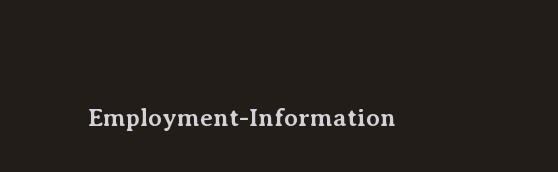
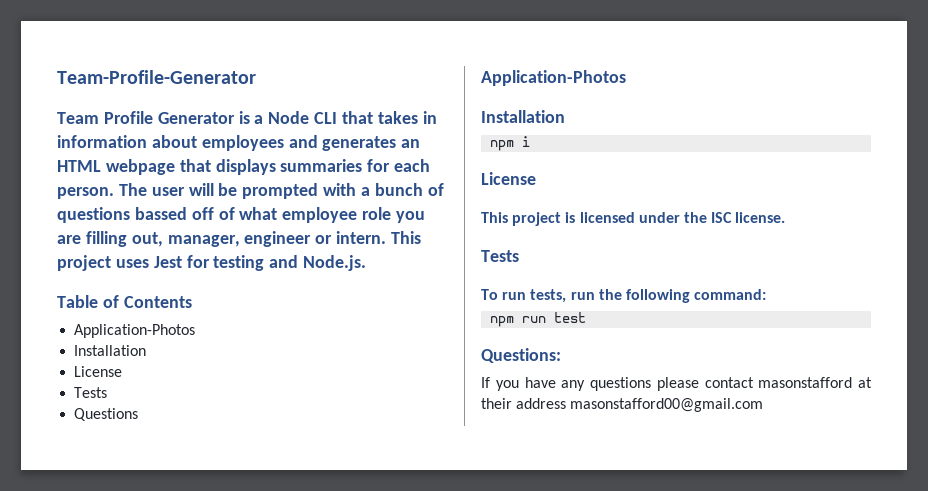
[88,108,396,131] Employment-Information -> [57,70,256,84] [57,111,437,124] [57,135,421,151] [57,159,431,175] [57,183,444,199] [57,207,426,223] [57,231,422,247] [57,255,367,271] [57,295,192,308] [74,324,196,338] [74,345,147,356] [74,366,123,377] [74,387,108,398] [74,408,139,421] [481,70,626,86] [481,110,565,123] [490,136,531,151] [481,172,536,185] [481,212,786,226] [481,250,519,262] [481,289,767,303] [490,312,587,327] [481,348,561,363] [481,377,872,391] [481,398,764,412] Team-Profile-Generator // Team Profile Generator is a Node CLI that takes in information about employees and generates an HTML webpage that displays summaries for each person. The user will be prompted with a bunch of questions bassed off of what employee role you are filling out, manager, engineer or intern. This project uses Jest for testing and Node.js. // Table of Contents // Application-Photos // Installation // License // Tests // Questions // Application-Photos // Installation // npm i // License // This project is licensed under the ISC license. // Tests // To run tests, run the following command: // npm run test // Questions: // If you have any questions please contact masonstafford at their address masonstafford00@gmail.com

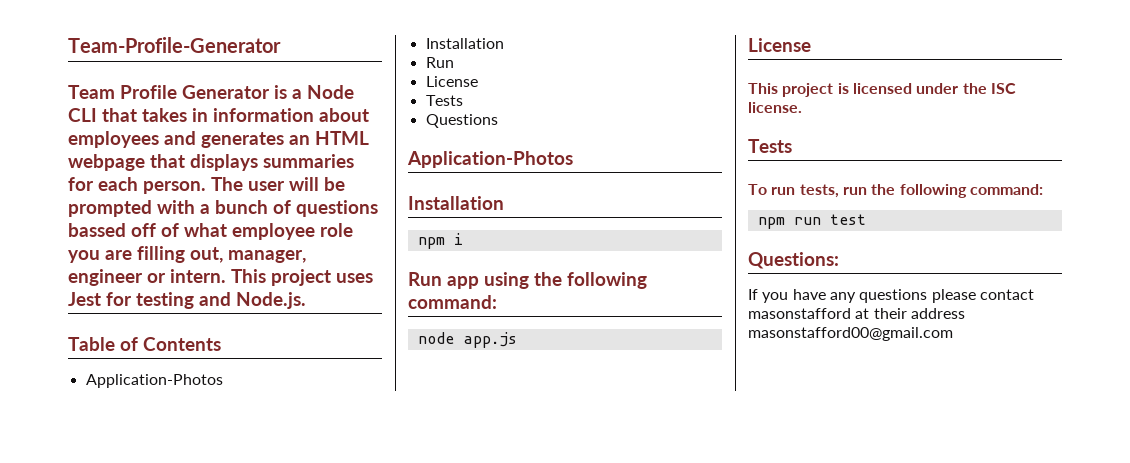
(147, 350) none -> [425,57,454,68] // Run
(531, 141) none -> [408,272,647,289] [408,295,497,309] [417,332,517,348] // Run app using the following command: // node app.js

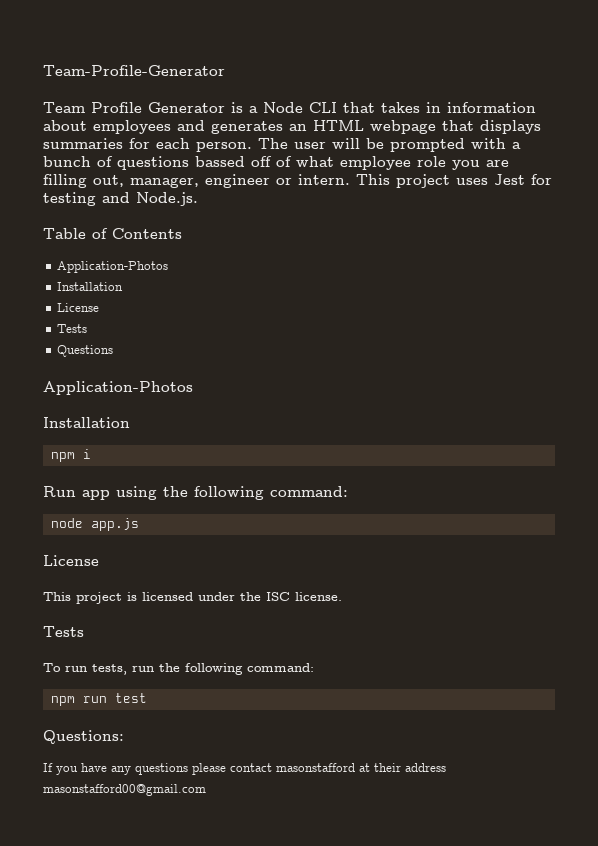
[425,57,454,68] // Run -> (124, 286) none

